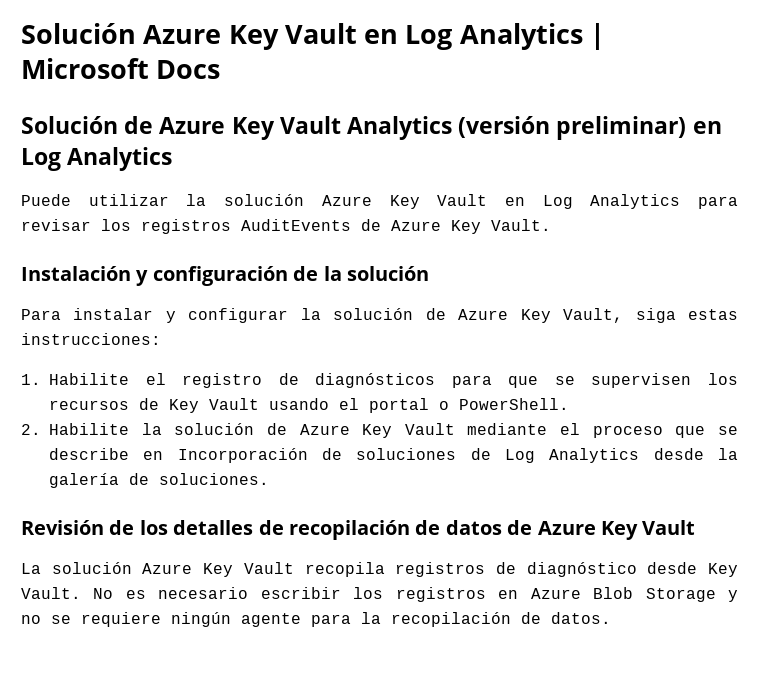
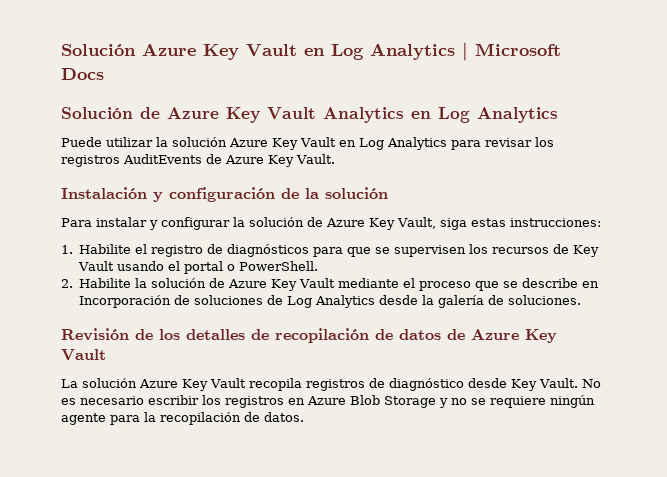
[458,116,687,140] (versión preliminar) -> (404, 115) none

